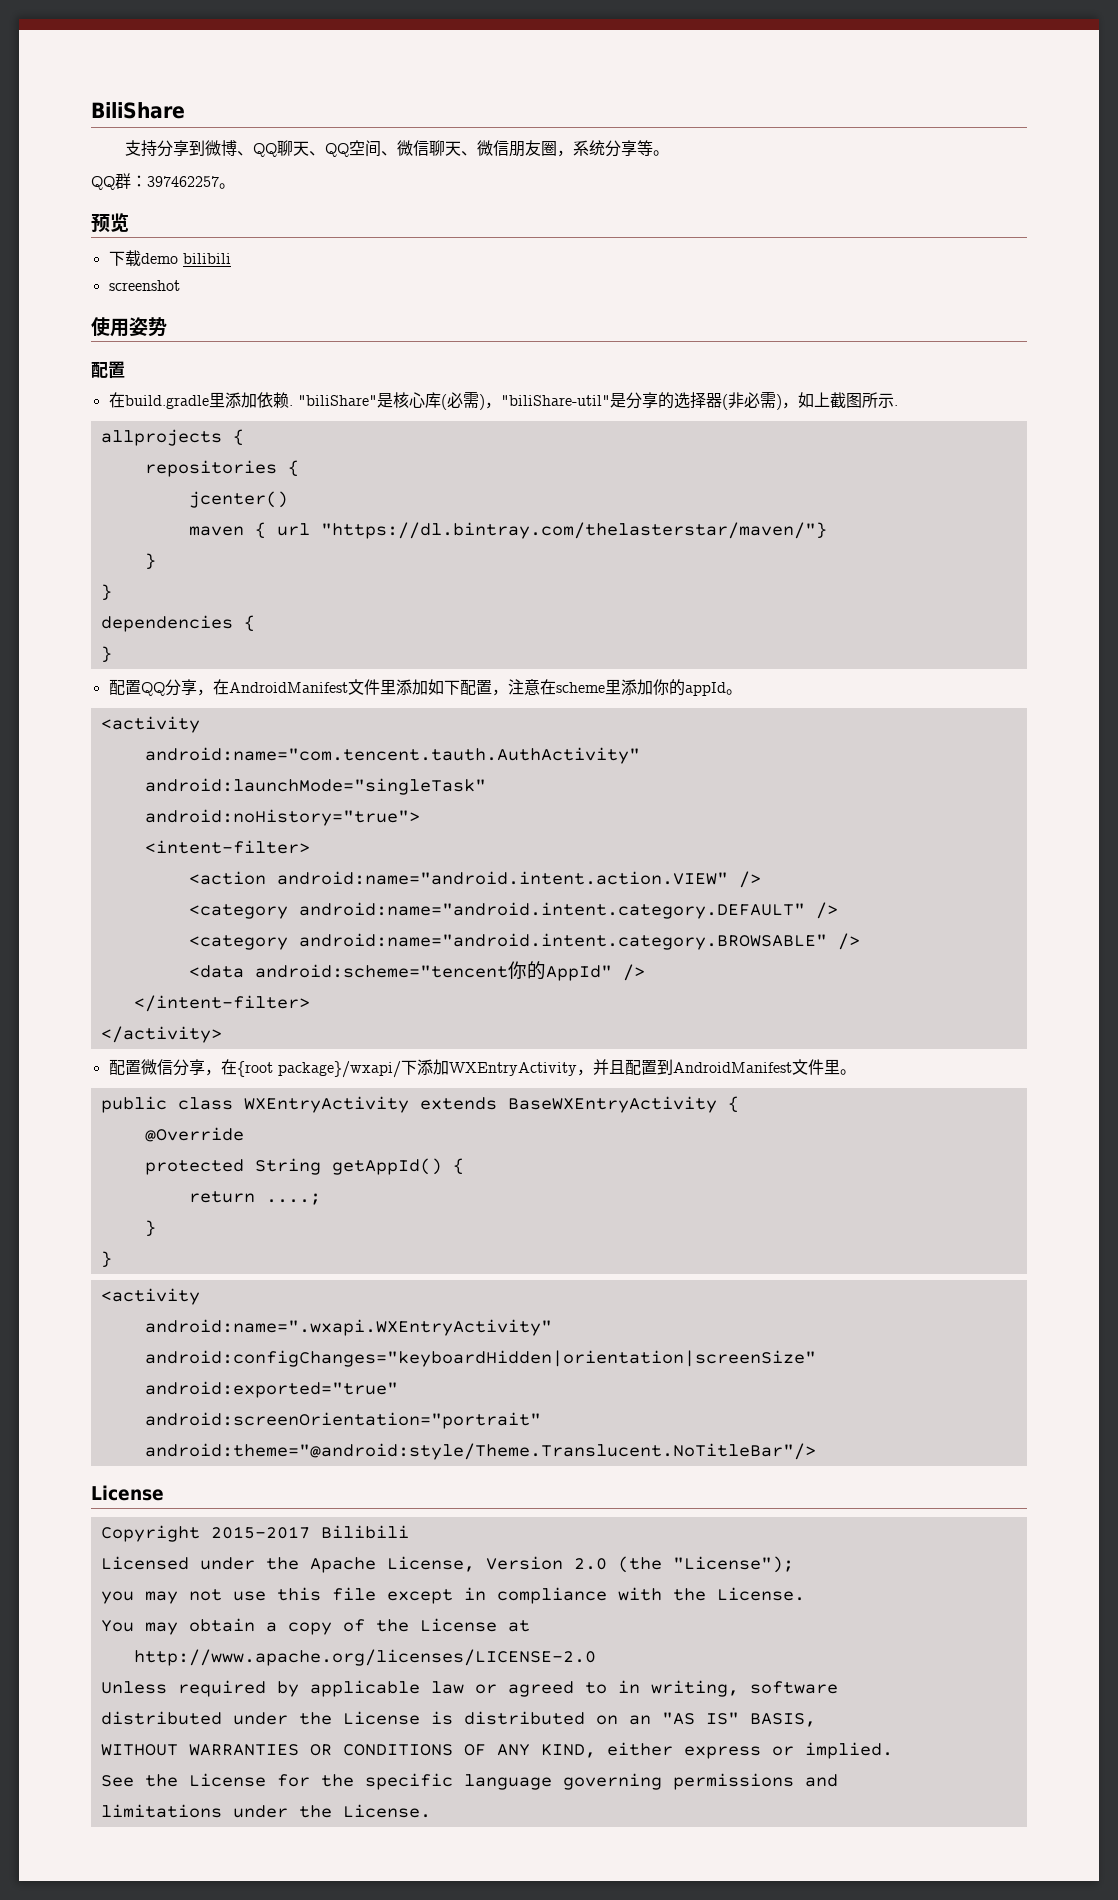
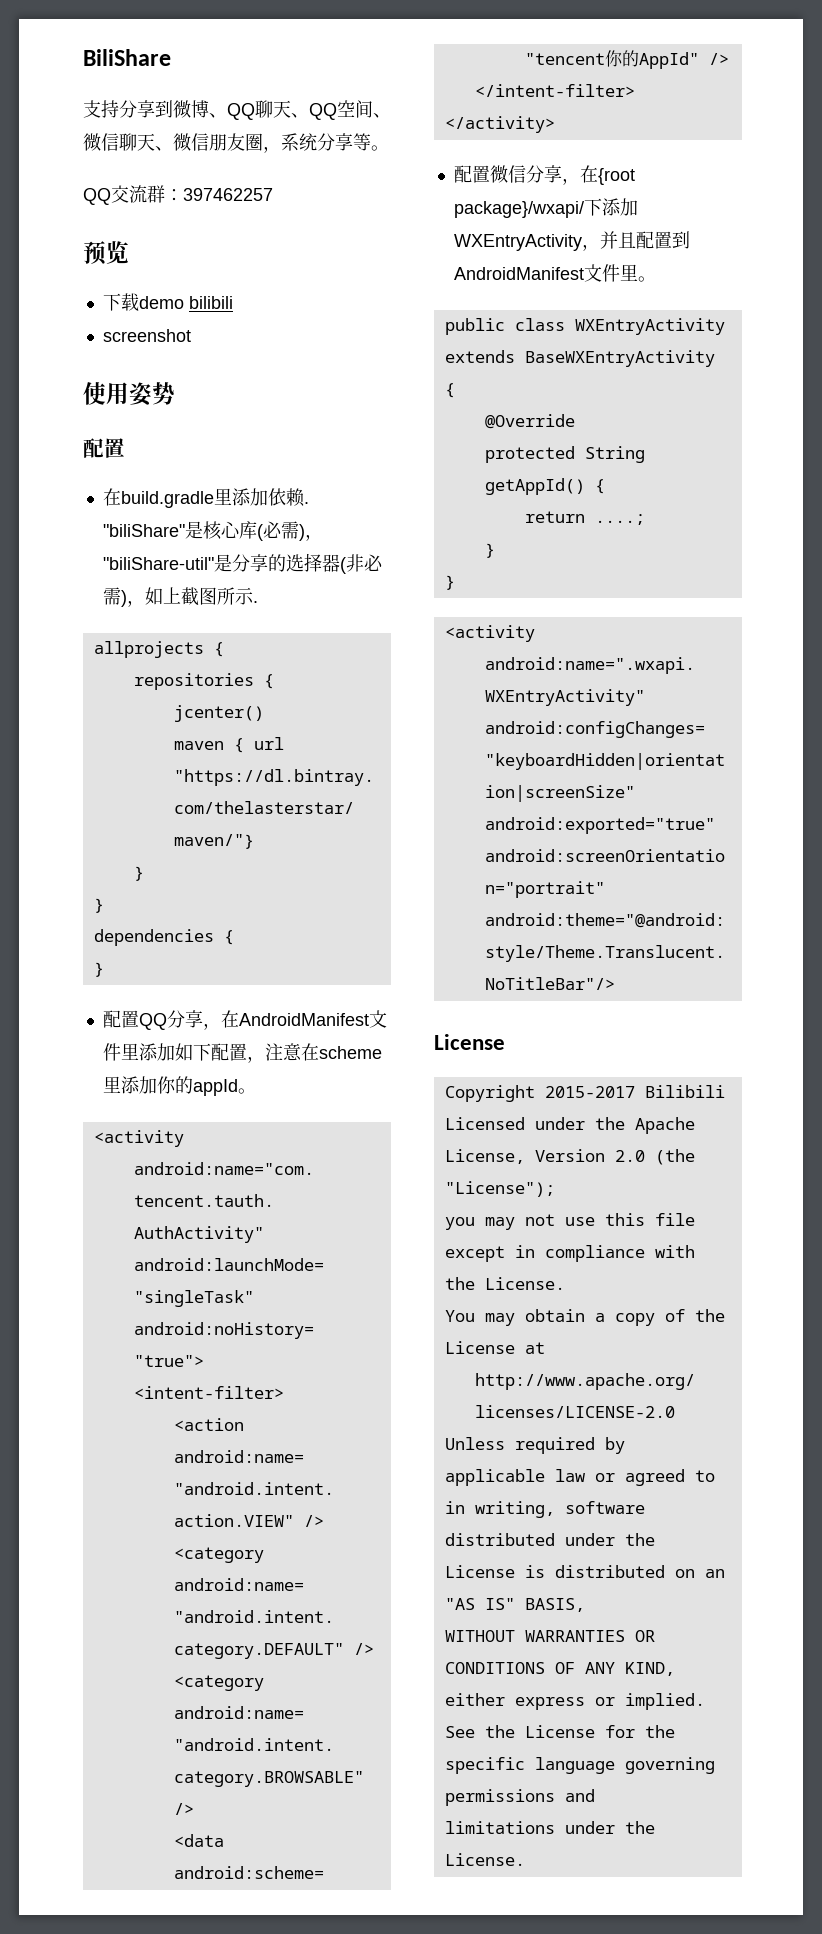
(115, 183) none -> [111,185,147,203] 交流
[219,183,235,189] 。 -> (273, 194) none

